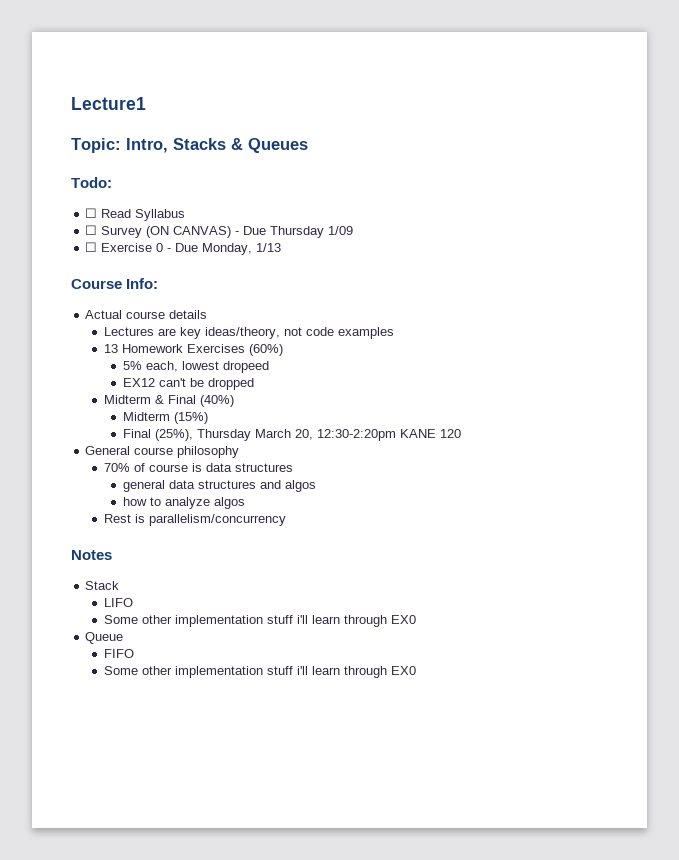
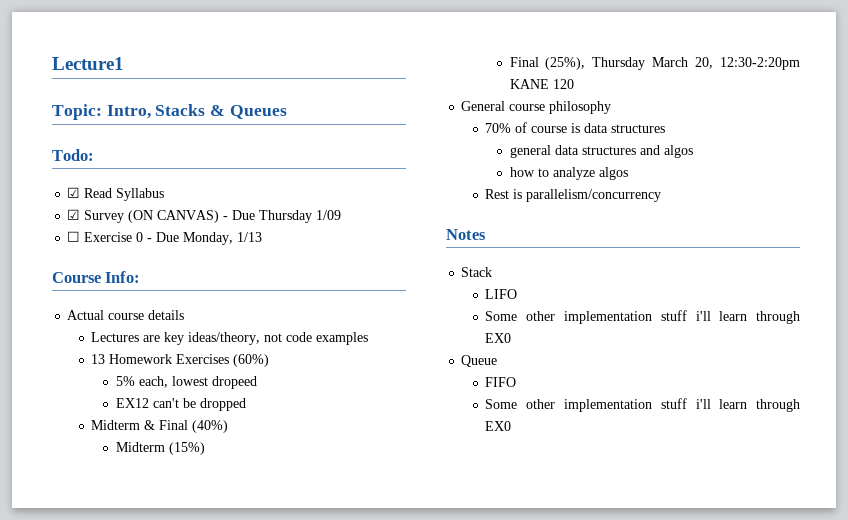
[85,208,98,218] ☐ -> [67,187,81,198] ☑
[85,225,98,235] ☐ -> [67,209,81,220] ☑

